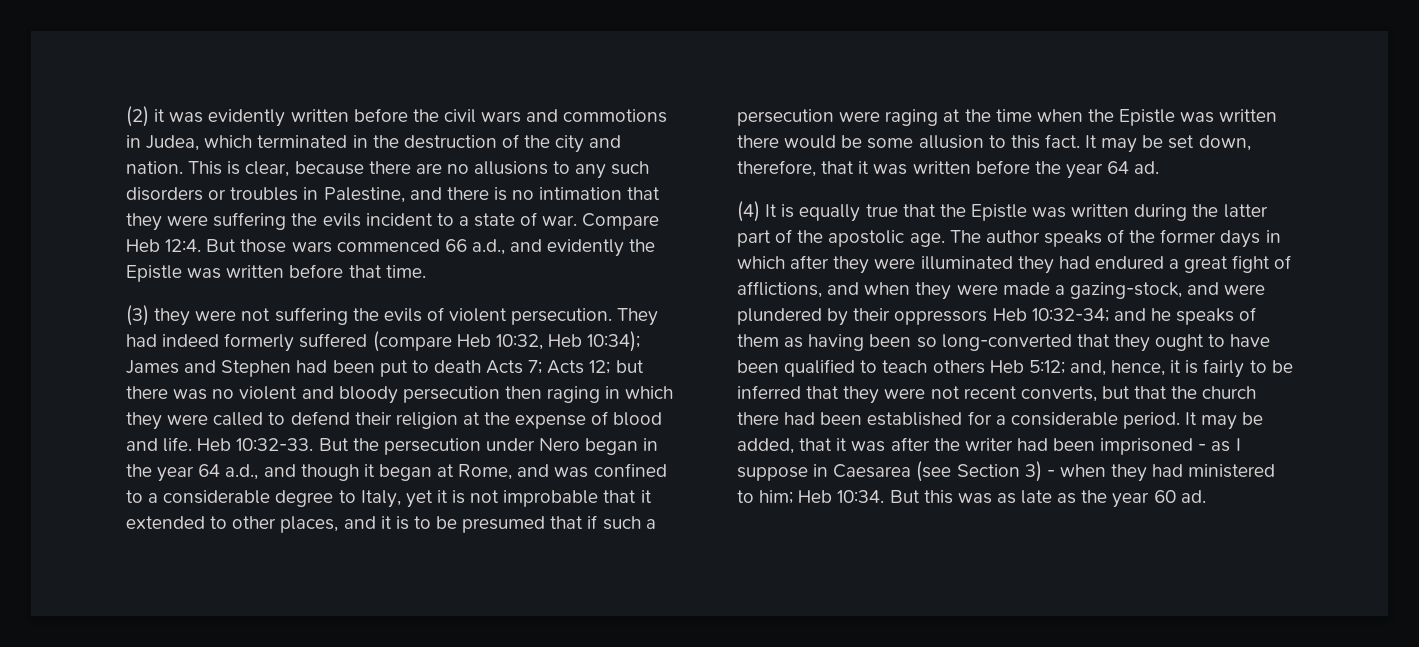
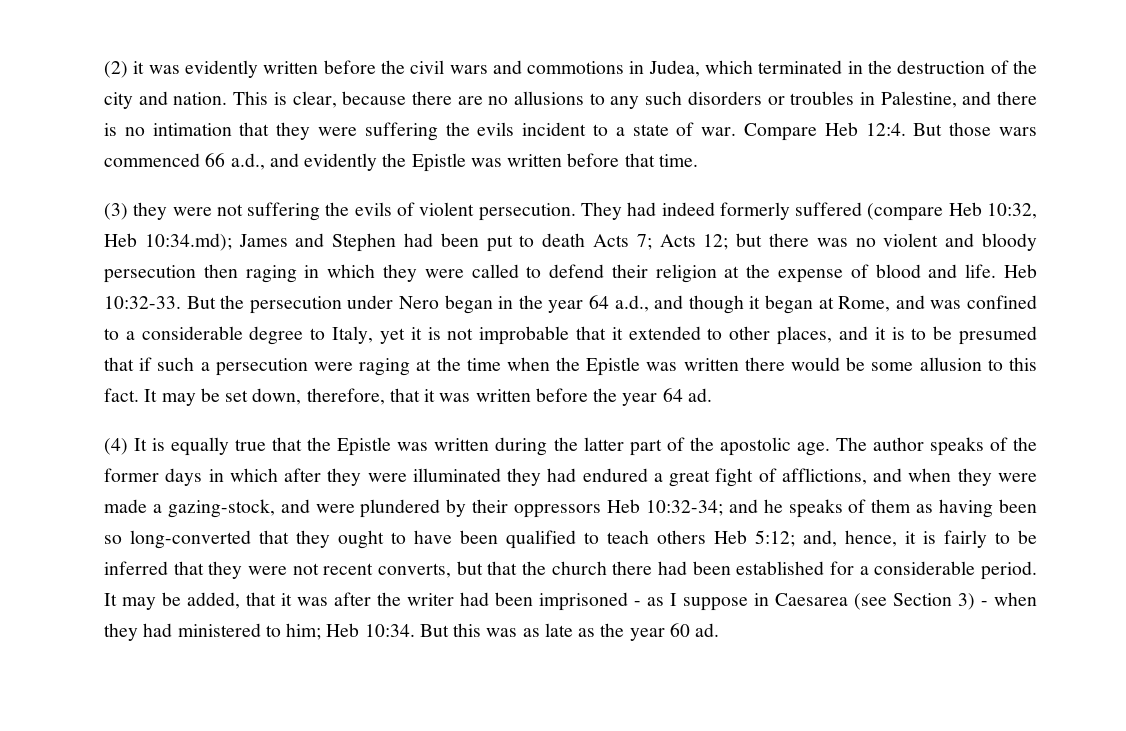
[587,331,641,352] 10:34); -> [144,233,232,251] 10:34.md);

